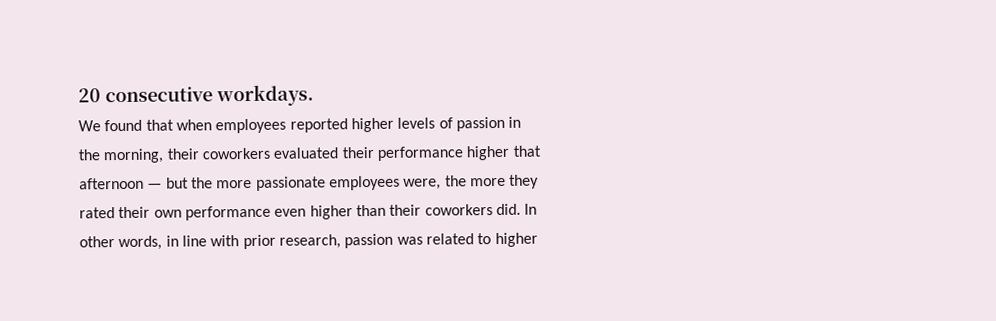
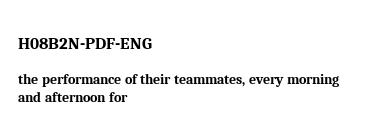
[78,84,314,107] [78,116,522,134] [78,145,541,164] [79,174,540,191] [79,203,538,221] [79,232,538,251] 20 consecutive workdays. // We found that when employees reported higher levels of passion in // the morning, their coworkers evaluated their performance higher that // afternoon — but the more passionate employees were, the more they // rated their own performance even higher than their coworkers did. In // other words, in line with prior research, passion was related to higher -> [18,38,152,49] [18,73,339,87] [18,91,128,102] H08B2N-PDF-ENG // the performance of their teammates, every morning and afternoon for

